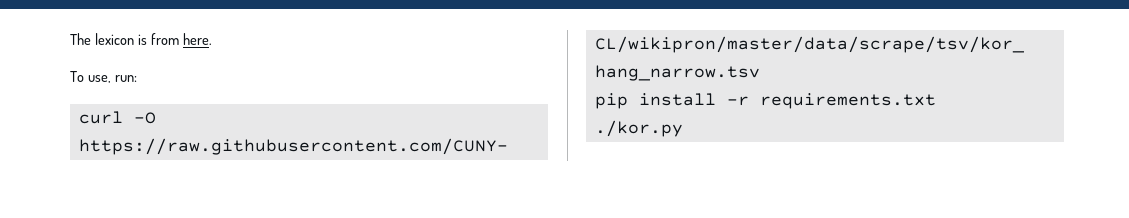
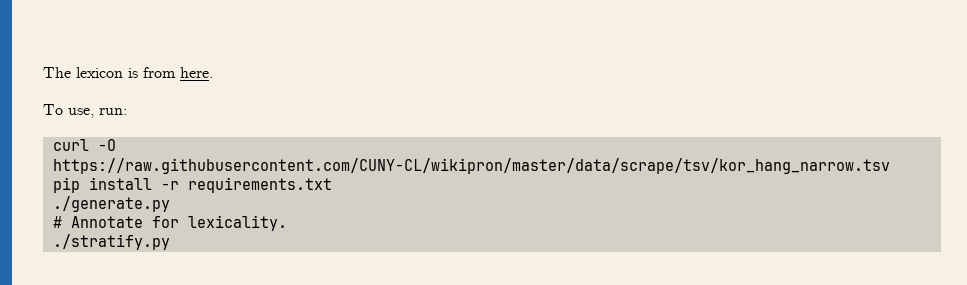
[594,120,683,137] ./kor.py -> [52,196,170,212] [52,215,287,231] [52,234,170,250] ./generate.py // # Annotate for lexicality. // ./stratify.py

